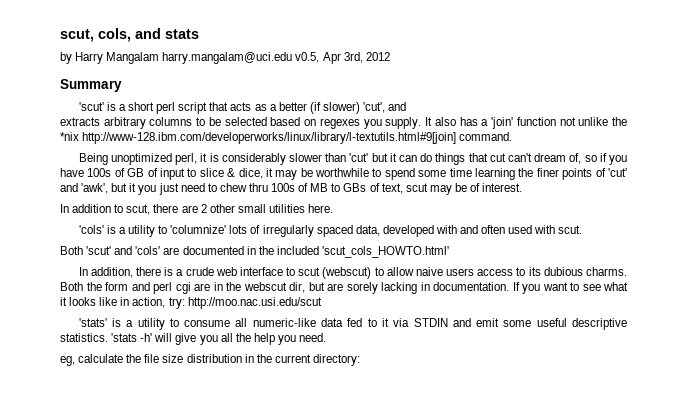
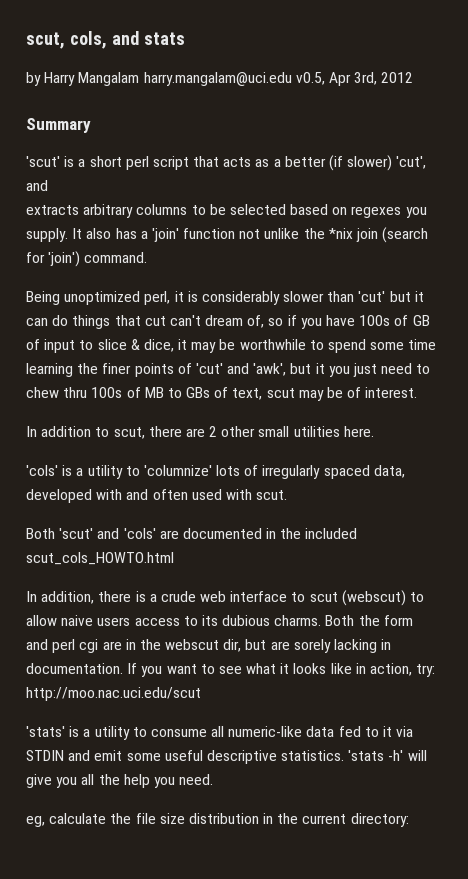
[82,132,457,144] http://www-128.ibm.com/developerworks/linux/library/l-textutils.html#9[join] -> [356,227,429,243] [26,251,81,267] join (search for 'join')
[321,246,449,258] 'scut_cols_HOWTO.html' -> [26,552,174,565] scut_cols_HOWTO.html
[187,297,322,309] http://moo.nac.usi.edu/scut -> [26,687,201,701] http://moo.nac.uci.edu/scut

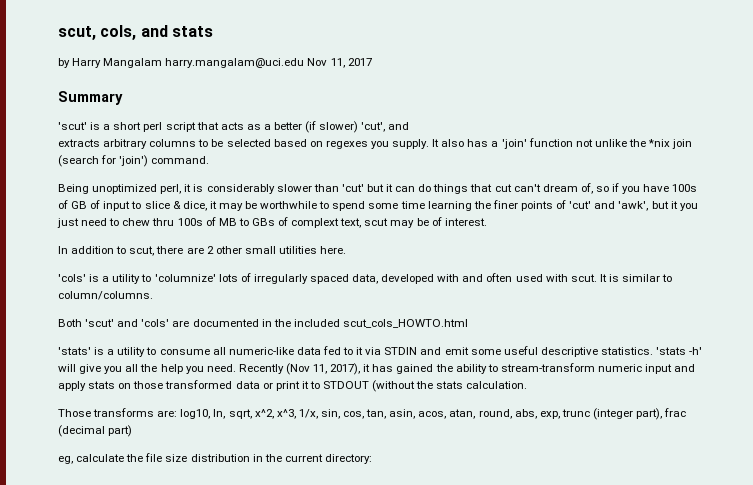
[295,72,414,86] v0.5, Apr 3rd, 2012 -> [307,58,372,68] Nov 11, 2017
(229, 392) none -> [291,218,340,228] complext
(288, 495) none -> [599,274,673,282] [58,291,153,300] It is similar to column/columns.
[26,590,425,606] [26,615,413,626] [26,639,392,653] [26,663,436,677] [26,687,201,701] // In addition, there is a crude web interface to scut (webscut) to allow naive users access to its dubious charms. Both the form and perl cgi are in the webscut dir, but are sorely lacking in documentation. If you want to see what it looks like in action, try: http://moo.nac.uci.edu/scut -> (468, 323) none
(214, 779) none -> [238,363,696,375] [58,380,528,392] [58,408,687,420] [58,425,133,437] Recently (Nov 11, 2017), it has gained the ability to stream-transform numeric input and apply stats on those transformed data or print it to STDOUT (without the stats calculation. // Those transforms are: log10, ln, sqrt, x^2, x^3, 1/x, sin, cos, tan, asin, acos, atan, round, abs, exp, trunc (integer part), frac (decimal part)

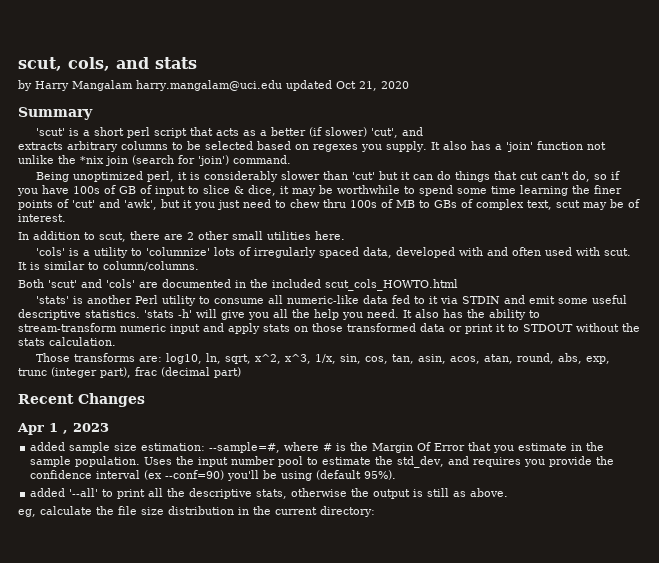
[307,58,372,68] Nov 11, 2017 -> [285,80,409,91] updated Oct 21, 2020
[542,183,593,194] dream of, -> [571,171,590,182] do,
[291,218,340,228] complext -> [476,199,524,210] complex
[107,349,115,355] a -> [86,295,158,304] another Perl
[238,363,434,375] Recently (Nov 11, 2017), it has gained -> [403,309,463,318] It also has
[372,380,416,392] (without -> [576,323,619,332] without
(133, 431) none -> [18,393,145,407] [17,423,109,435] [30,442,605,453] [30,456,615,468] [30,470,397,481] [30,488,509,499] // Recent Changes // Apr 1 , 2023 // added sample size estimation: --sample=#, where # is the Margin Of Error that you estimate in the sample population. Uses the input number pool to estimate the std_dev, and requires you provide the confidence interval (ex --conf=90) you'll be using (default 95%). // added '--all' to print all the descriptive stats, otherwise the output is still as above.

